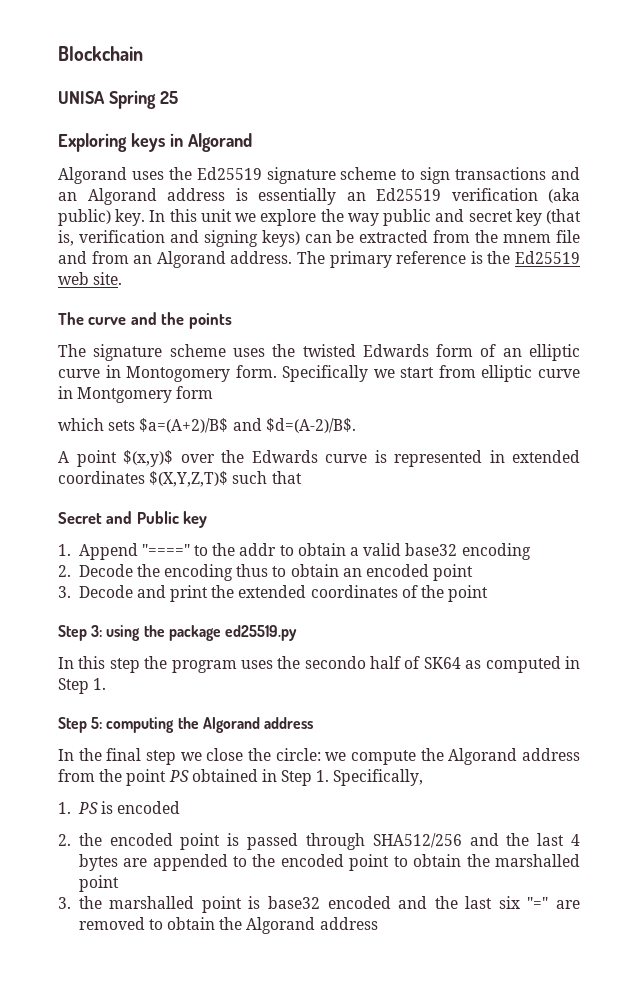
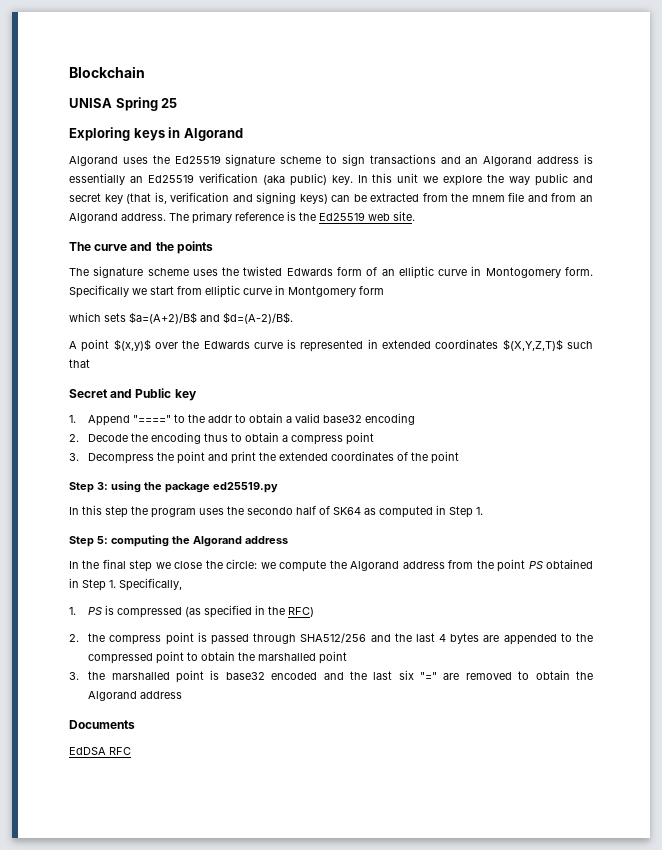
[342,564,474,581] [58,585,133,598] an encoded point // 3. Decode -> [282,432,375,445] [69,451,206,464] a compress point // 3. Decompress the point
[117,801,181,814] encoded -> [117,605,315,618] compressed (as specified in the RFC)
[109,833,173,846] encoded -> [109,635,162,645] compress
[280,854,344,867] encoded -> [88,653,154,664] compressed
(378, 923) none -> [69,720,135,729] [69,747,131,755] // Documents // EdDSA RFC

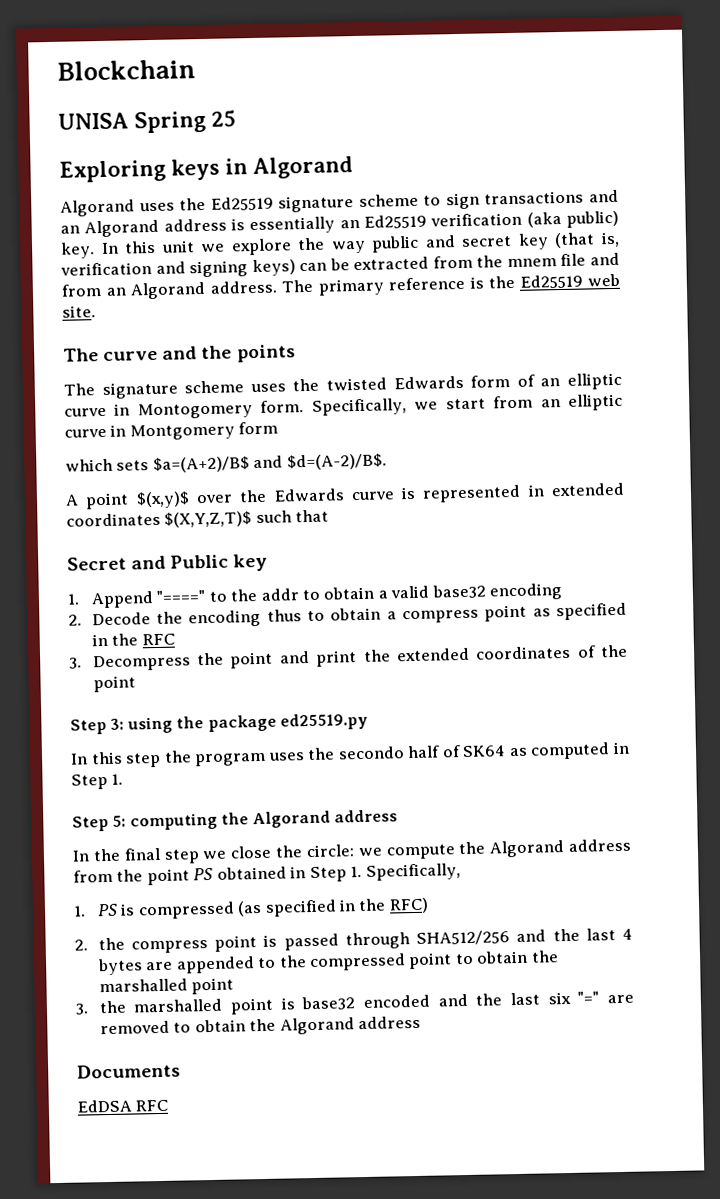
[69,285,129,298] Specifically -> [311,398,407,416] Specifically,
(202, 290) none -> [540,399,561,408] an
(375, 438) none -> [532,602,627,621] [91,633,175,647] as specified in the RFC

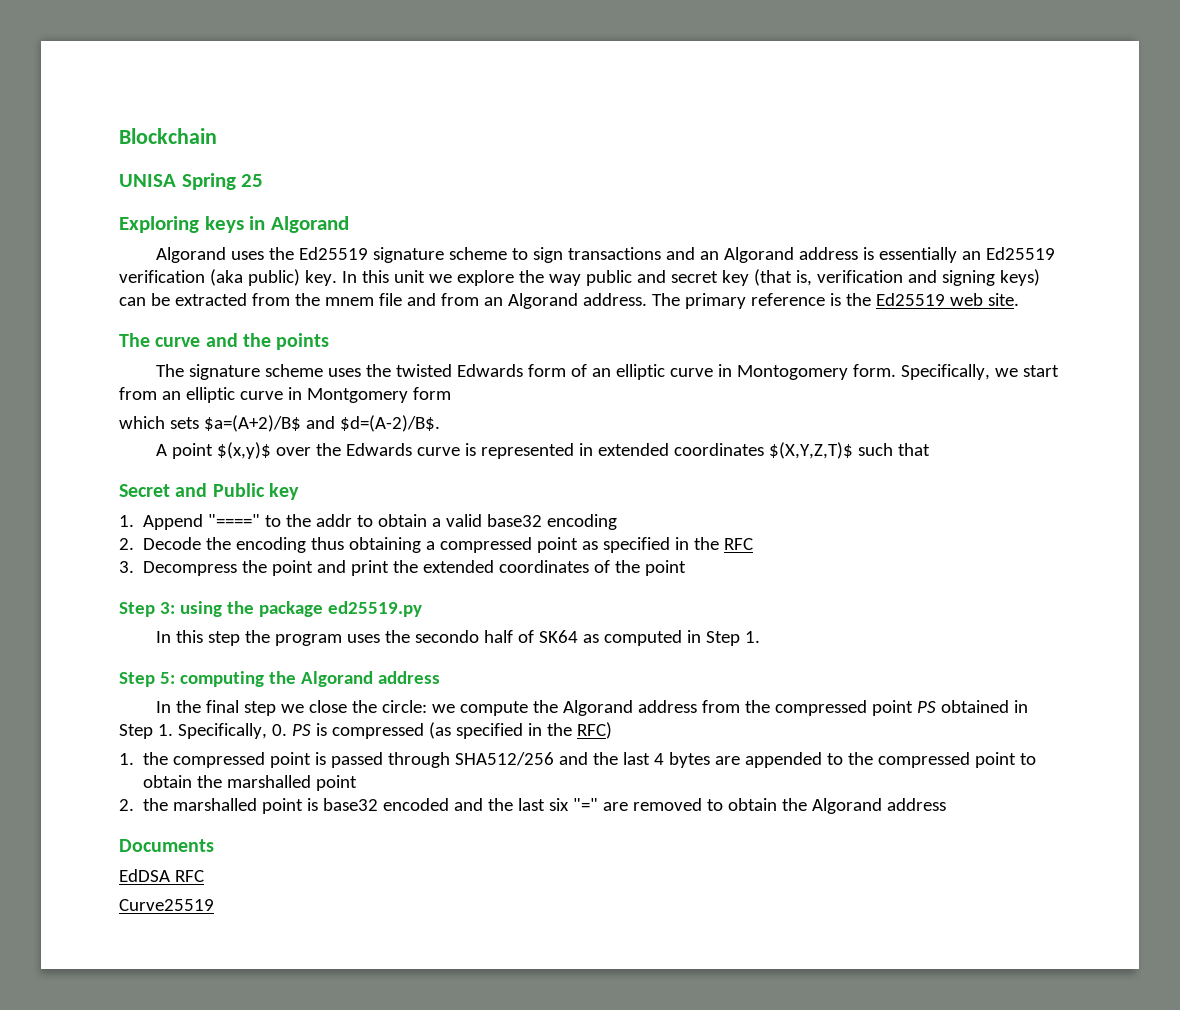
[307,607,480,624] to obtain a compress -> [349,537,533,553] obtaining a compressed
(144, 875) none -> [774,700,867,716] compressed
[73,905,86,917] // 1. -> [271,724,287,736] 0.
[74,937,208,954] 2. the compress -> [119,752,266,768] 1. the compressed
[75,1003,89,1015] 3. -> [119,799,134,811] 2.
(169, 1105) none -> [119,899,214,911] // Curve25519

